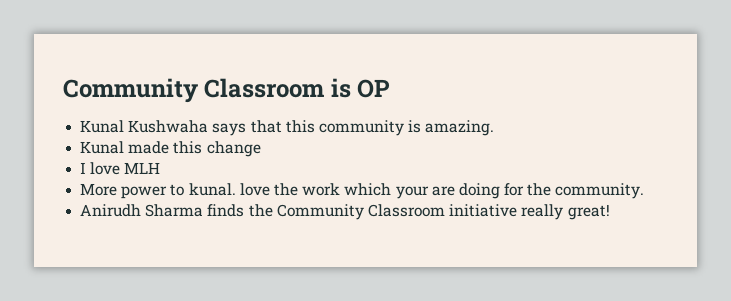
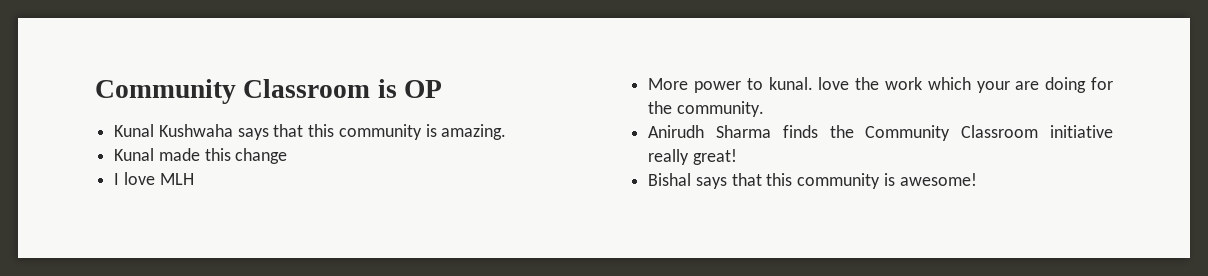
(610, 212) none -> [648,173,977,189] // Bishal says that this community is awesome!

